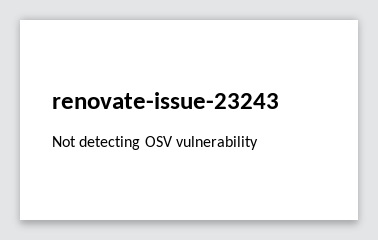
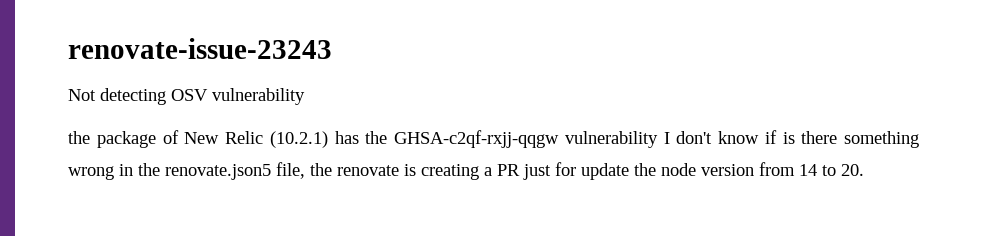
(258, 143) none -> [68,130,919,148] [68,162,864,180] // the package of New Relic (10.2.1) has the GHSA-c2qf-rxjj-qqgw vulnerability I don't know if is there something wrong in the renovate.json5 file, the renovate is creating a PR just for update the node version from 14 to 20.

